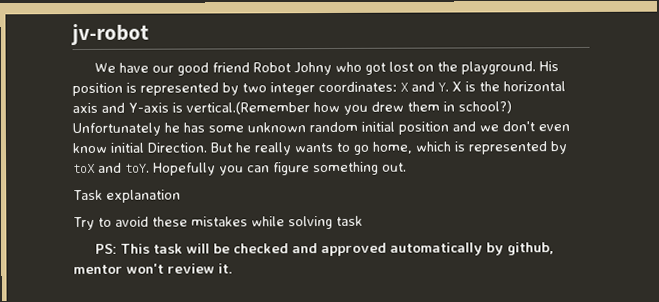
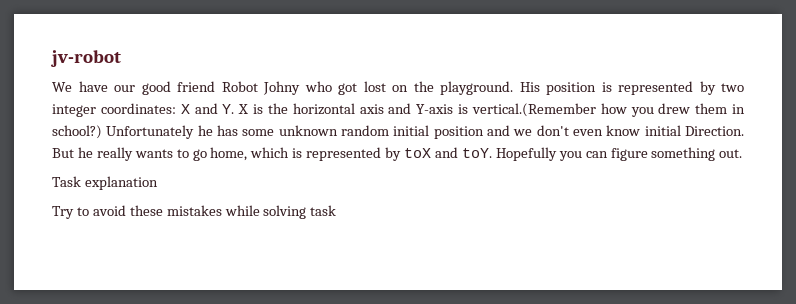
[95,242,555,257] [73,263,233,275] // PS: This task will be checked and approved automatically by github, mentor won't review it. -> (337, 210) none

